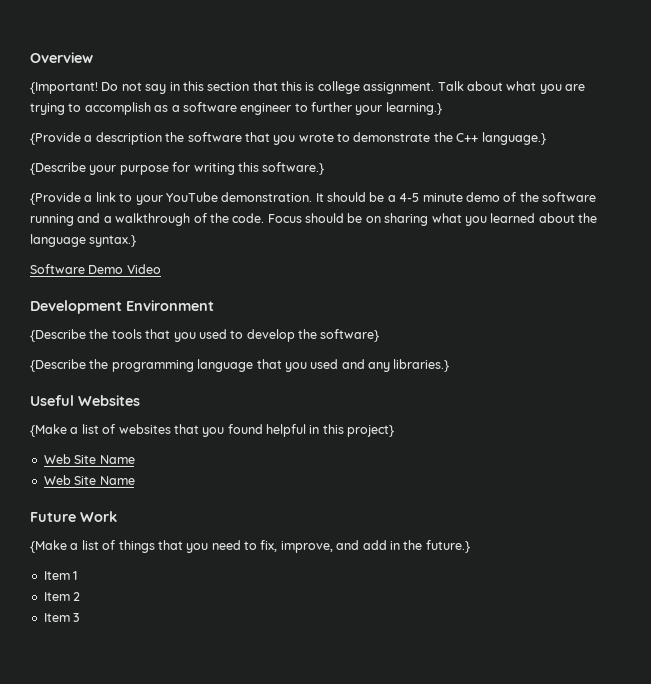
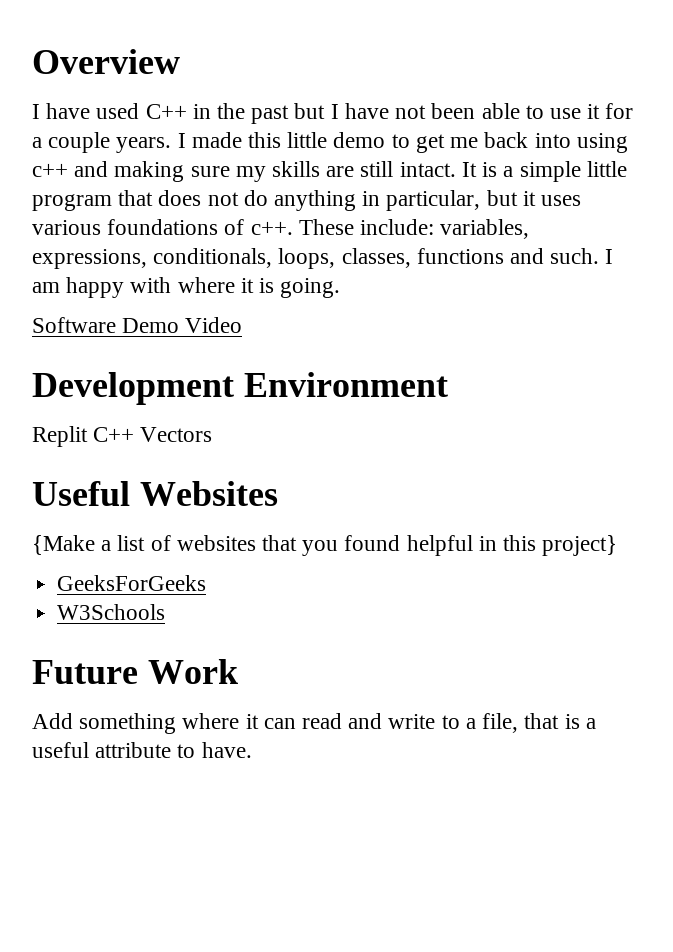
[30,81,585,94] [30,102,442,115] [30,132,546,145] [30,162,325,175] [30,192,596,205] [30,213,597,226] [30,234,137,247] {Important! Do not say in this section that this is college assignment. Talk about what you are trying to accomplish as a software engineer to further your learning.} // {Provide a description the software that you wrote to demonstrate the C++ language.} // {Describe your purpose for writing this software.} // {Provide a link to your YouTube demonstration. It should be a 4-5 minute demo of the software running and a walkthrough of the code. Focus should be on sharing what you learned about the language syntax.} -> [32,103,634,124] [32,132,628,153] [32,161,627,182] [32,190,582,211] [32,219,530,239] [32,248,614,269] [32,277,341,298] I have used C++ in the past but I have not been able to use it for a couple years. I made this little demo to get me back into using c++ and making sure my skills are still intact. It is a simple little program that does not do anything in particular, but it uses various foundations of c++. These include: variables, expressions, conditionals, loops, classes, functions and such. I am happy with where it is going.
[30,329,380,342] [30,359,450,372] {Describe the tools that you used to develop the software} // {Describe the programming language that you used and any libraries.} -> [32,426,213,447] Replit C++ Vectors
[43,454,135,464] [43,475,135,485] [30,511,117,522] [30,540,470,553] [43,571,78,580] [43,592,81,601] [43,613,81,622] Web Site Name // Web Site Name // Future Work // {Make a list of things that you need to fix, improve, and add in the future.} // Item 1 // Item 2 // Item 3 -> [57,575,207,591] [57,604,166,620] [32,659,238,684] [32,713,596,734] [32,742,252,758] GeeksForGeeks // W3Schools // Future Work // Add something where it can read and write to a file, that is a useful attribute to have.

